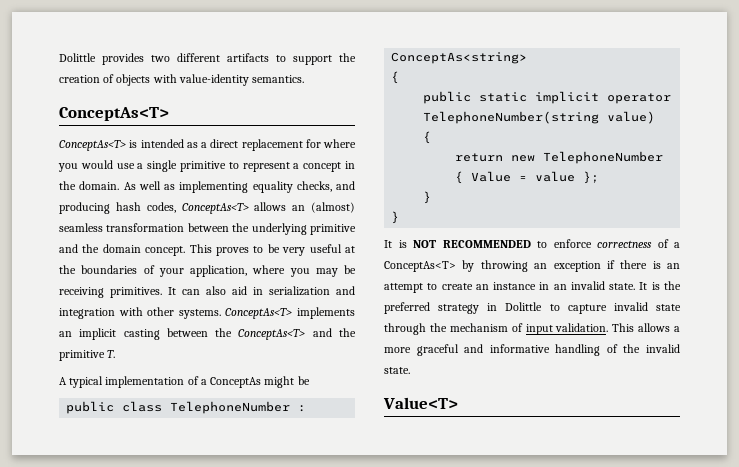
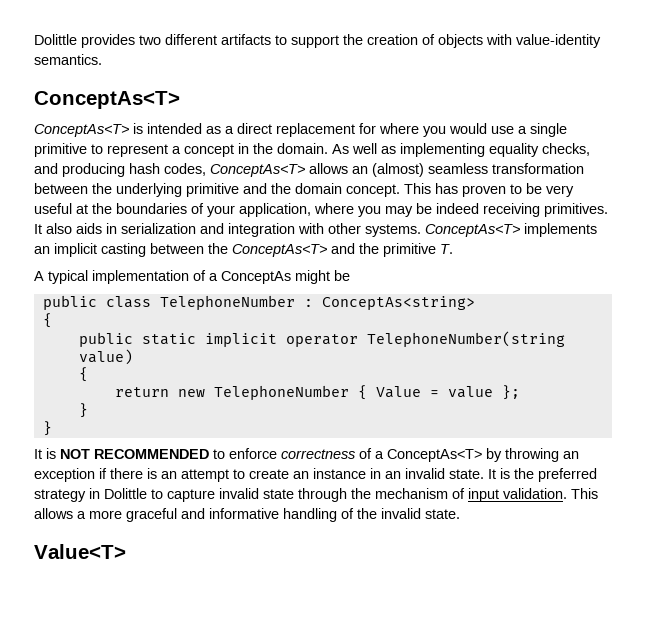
[216,247,249,256] proves -> [435,183,506,197] has proven
(356, 269) none -> [436,203,479,214] indeed
[182,286,247,295] can also aid -> [46,223,102,234] also aids

